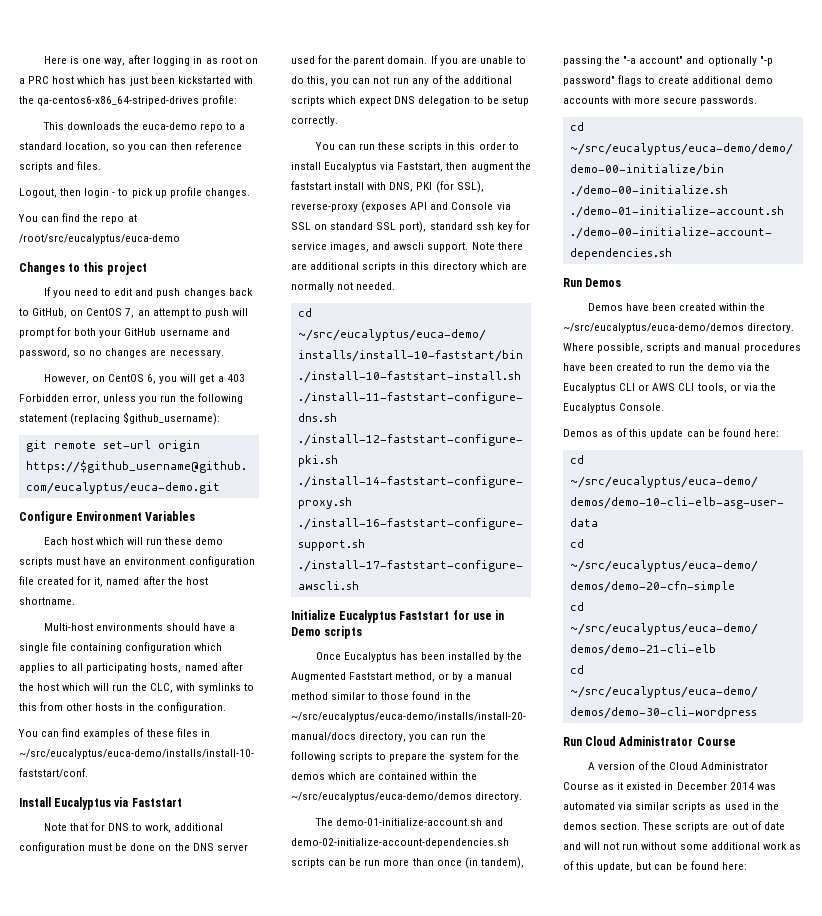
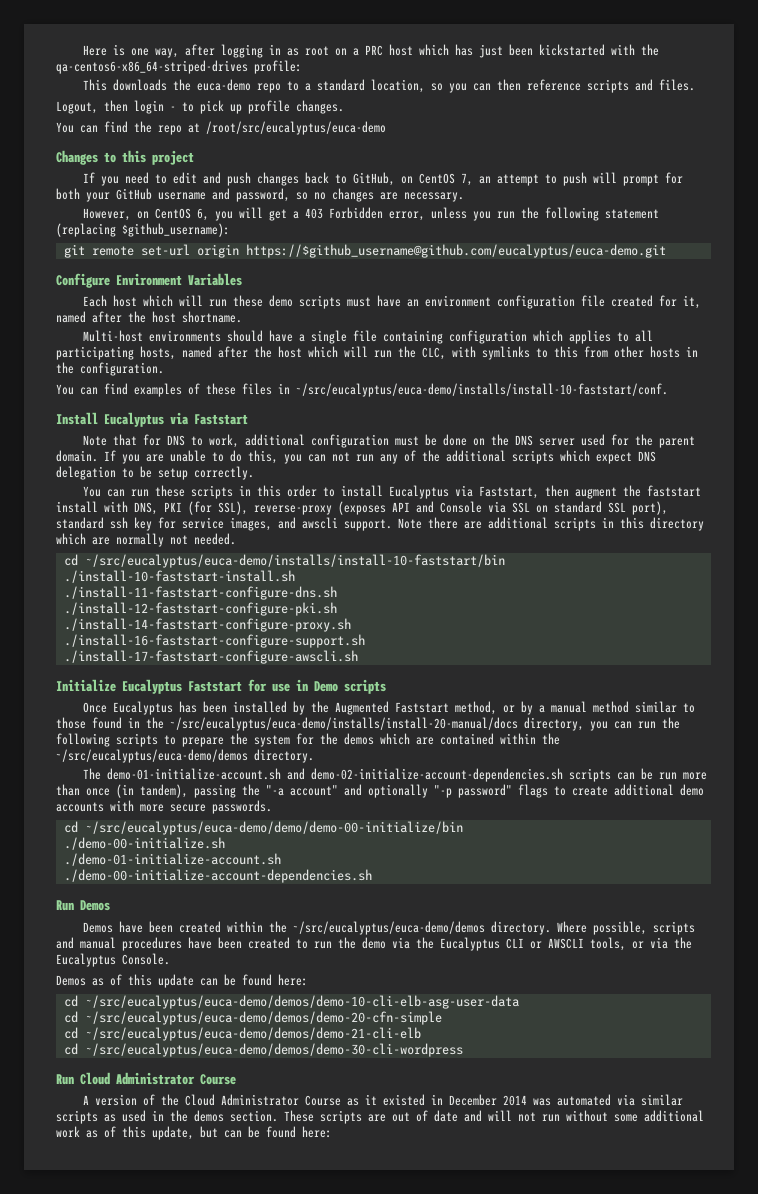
[652,383,695,391] AWS CLI -> [548,938,584,949] AWSCLI

